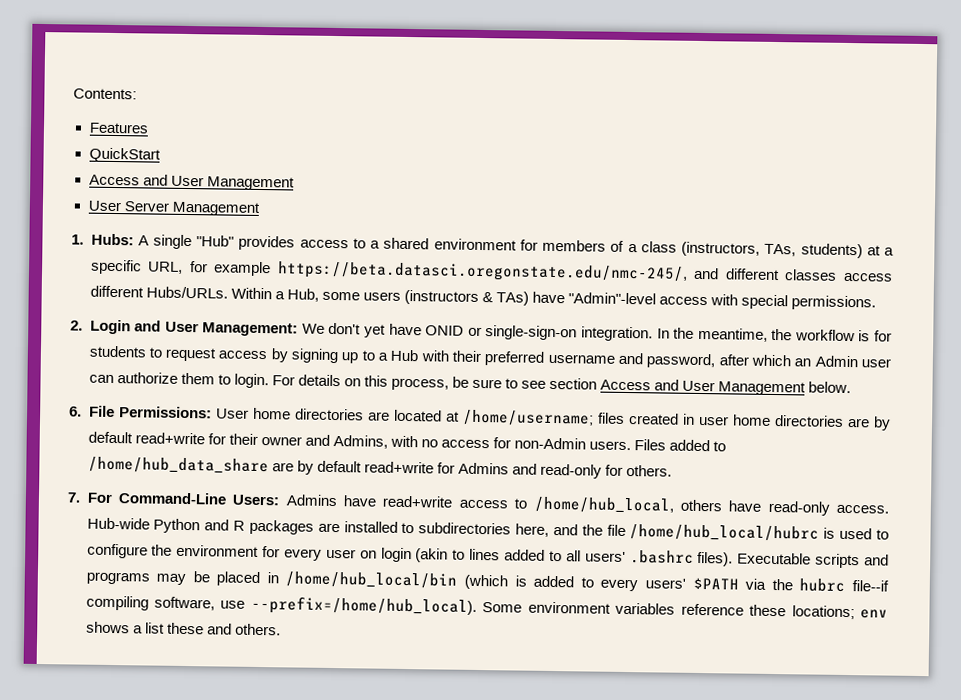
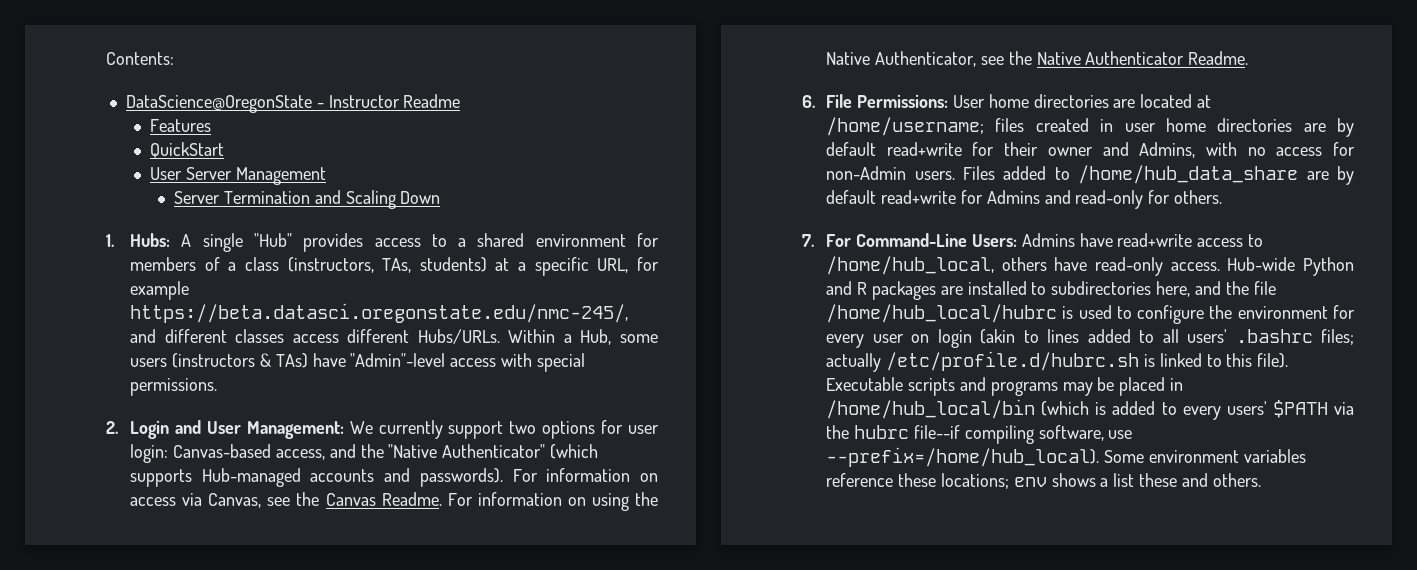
[88,122,149,134] [88,147,161,163] [88,174,295,191] [87,200,260,216] Features // QuickStart // Access and User Management // User Server Management -> [125,94,461,113] [149,119,211,132] [149,142,224,158] [149,167,326,185] [173,190,441,209] DataScience@OregonState - Instructor Readme // Features // QuickStart // User Server Management // Server Termination and Scaling Down
[328,322,893,342] [88,345,892,369] [88,372,852,396] don't yet have ONID or single-sign-on integration. In the meantime, the workflow is for students to request access by signing up to a Hub with their preferred username and password, after which an Admin user can authorize them to login. For details on this process, be sure to see section Access and User Management below. -> [378,420,659,439] [130,444,599,463] [130,468,658,487] [130,492,658,511] [826,51,1249,67] currently support two options for user login: Canvas-based access, and the "Native Authenticator" (which supports Hub-managed accounts and passwords). For information on access via Canvas, see the Canvas Readme. For information on using the Native Authenticator, see the Native Authenticator Readme.
[697,551,734,567] files). -> [1321,329,1354,345] [826,351,1289,372] files; actually /etc/profile.d/hubrc.sh is linked to this file).

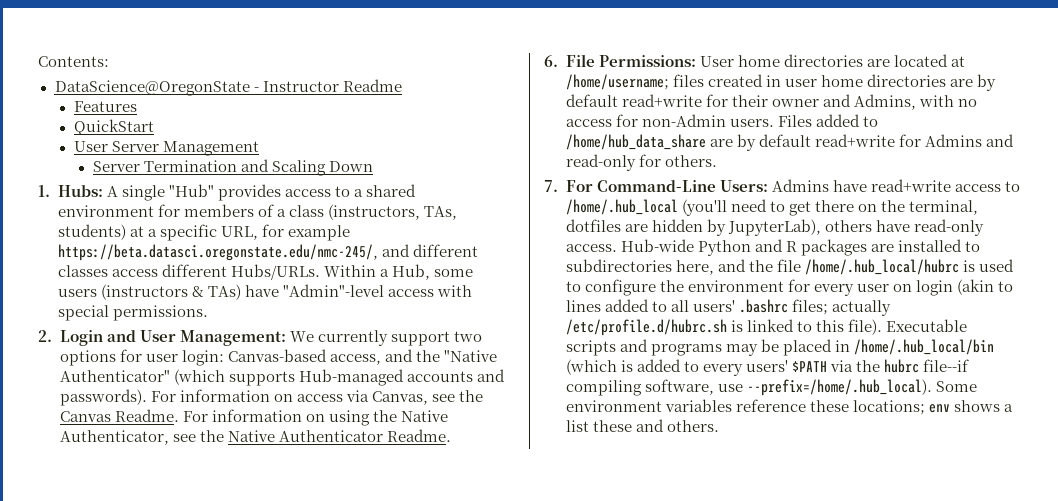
[826,256,995,275] /home/hub_local, -> [565,199,978,216] [565,219,821,236] /home/.hub_local (you'll need to get there on the terminal, dotfiles are hidden by JupyterLab),
[826,304,1058,323] /home/hub_local/hubrc -> [804,259,959,275] /home/.hub_local/hubrc
[826,399,1036,419] /home/hub_local/bin -> [853,339,994,355] /home/.hub_local/bin
[826,447,1100,467] --prefix=/home/hub_local). -> [746,379,932,396] --prefix=/home/.hub_local).

